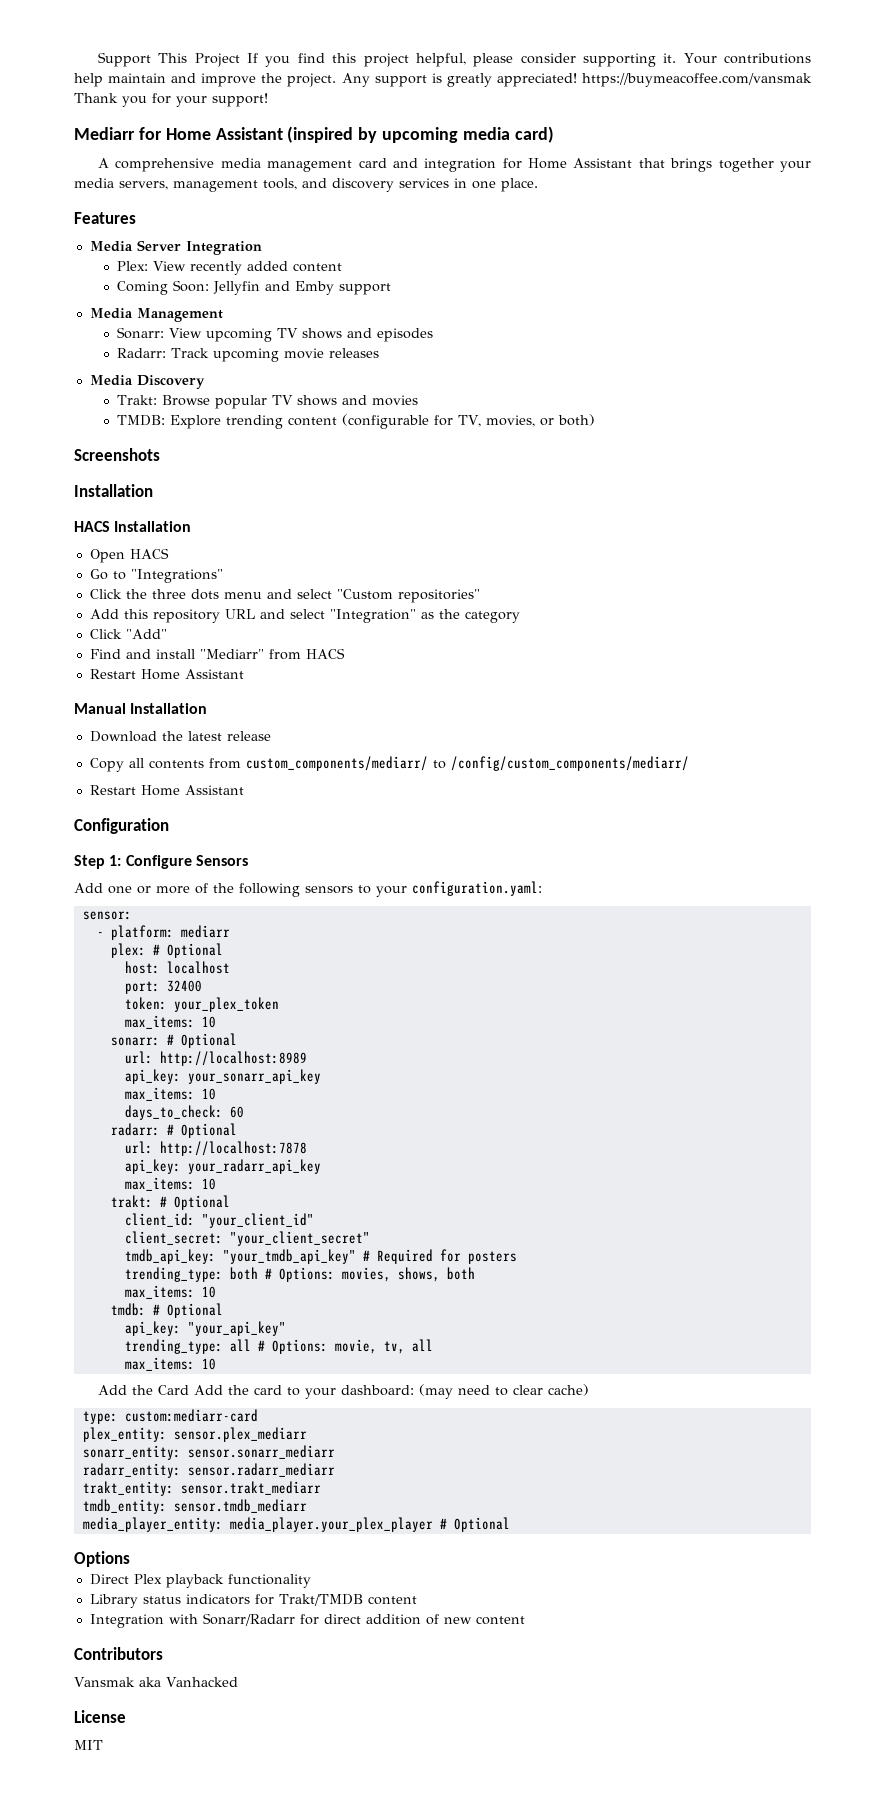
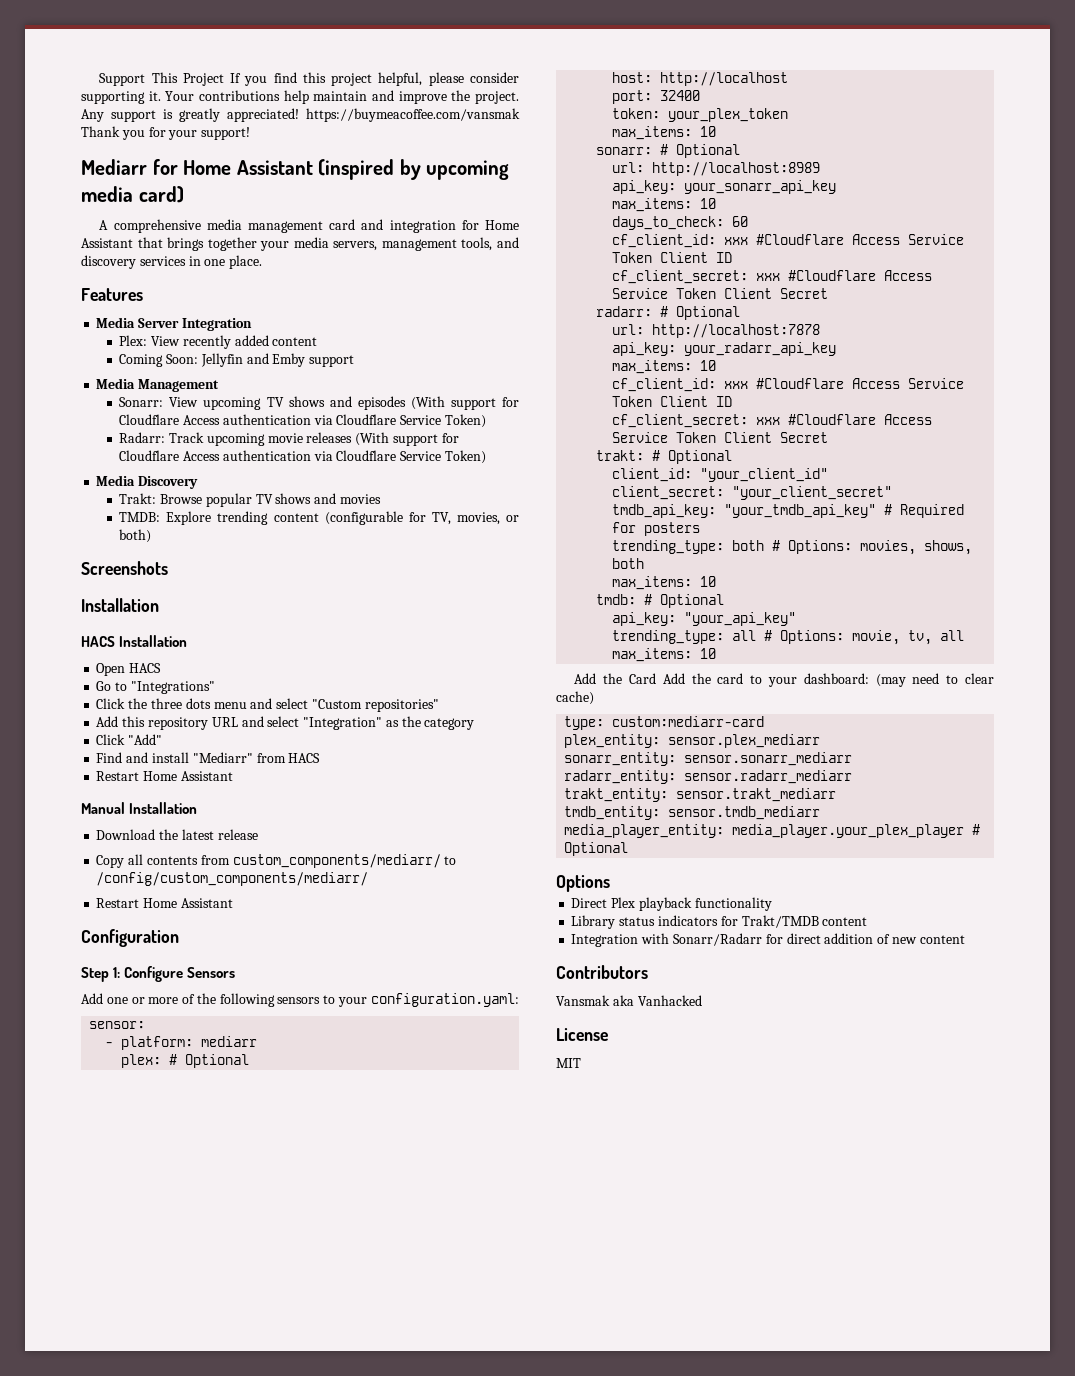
(434, 335) none -> [410,396,519,410] [119,414,486,428] (With support for Cloudflare Access authentication via Cloudflare Service Token)
(380, 353) none -> [355,432,459,446] [119,450,486,464] (With support for Cloudflare Access authentication via Cloudflare Service Token)
[166,961,230,974] localhost -> [660,72,789,86] http://localhost
(244, 1112) none -> [612,234,965,248] [612,252,733,263] [612,270,933,284] [612,288,829,299] // cf_client_id: xxx #Cloudflare Access Service Token Client ID // cf_client_secret: xxx #Cloudflare Access Service Token Client Secret
(216, 1184) none -> [612,378,965,392] [612,396,733,407] [612,414,933,428] [612,432,829,443] // cf_client_id: xxx #Cloudflare Access Service Token Client ID // cf_client_secret: xxx #Cloudflare Access Service Token Client Secret

